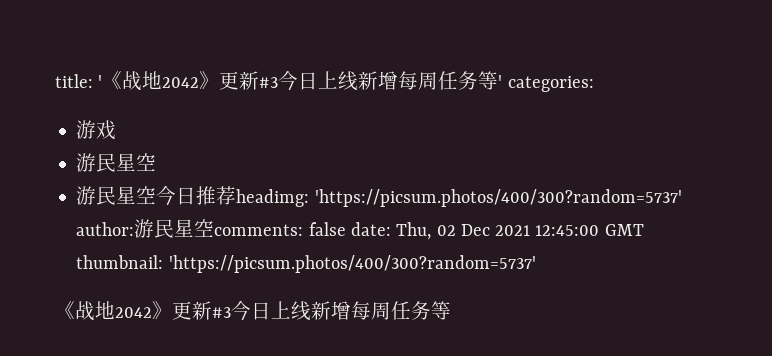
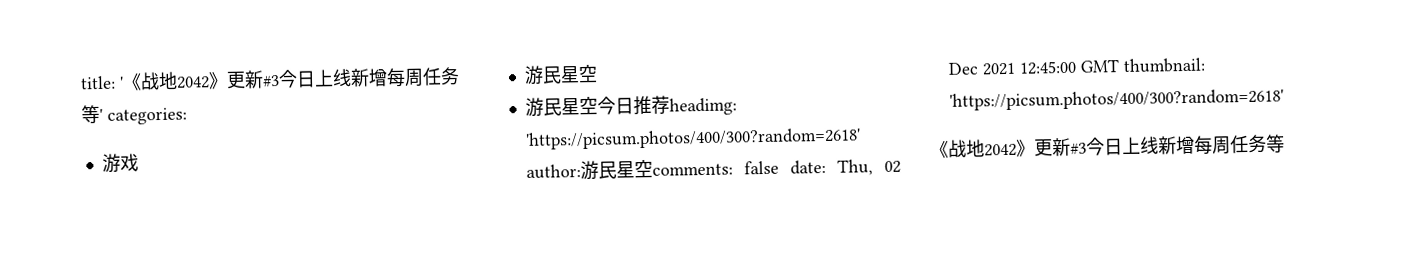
[314,189,682,207] 'https://picsum.photos/400/300?random=5737' -> [524,127,861,150] 'https://picsum.photos/400/300?random=2618'
[168,255,536,273] 'https://picsum.photos/400/300?random=5737' -> [948,88,1284,111] 'https://picsum.photos/400/300?random=2618'

